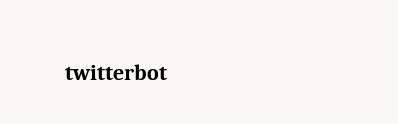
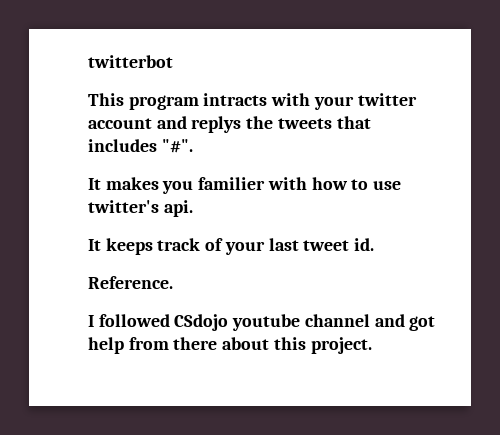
(167, 72) none -> [88,93,417,110] [88,116,371,133] [88,139,193,153] [88,177,402,194] [88,200,193,217] [88,238,375,255] [88,276,173,289] [88,314,436,331] [88,337,372,354] // This program intracts with your twitter account and replys the tweets that includes "#". // It makes you familier with how to use twitter's api. // It keeps track of your last tweet id. // Reference. // I followed CSdojo youtube channel and got help from there about this project.

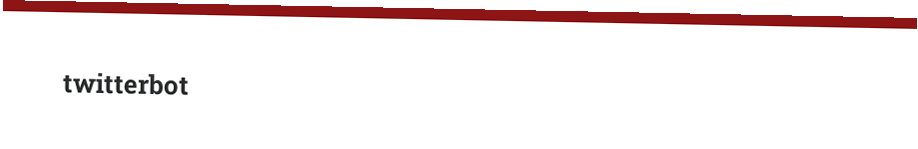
[88,93,417,110] [88,116,371,133] [88,139,193,153] [88,177,402,194] [88,200,193,217] [88,238,375,255] [88,276,173,289] [88,314,436,331] [88,337,372,354] // This program intracts with your twitter account and replys the tweets that includes "#". // It makes you familier with how to use twitter's api. // It keeps track of your last tweet id. // Reference. // I followed CSdojo youtube channel and got help from there about this project. -> (189, 84) none

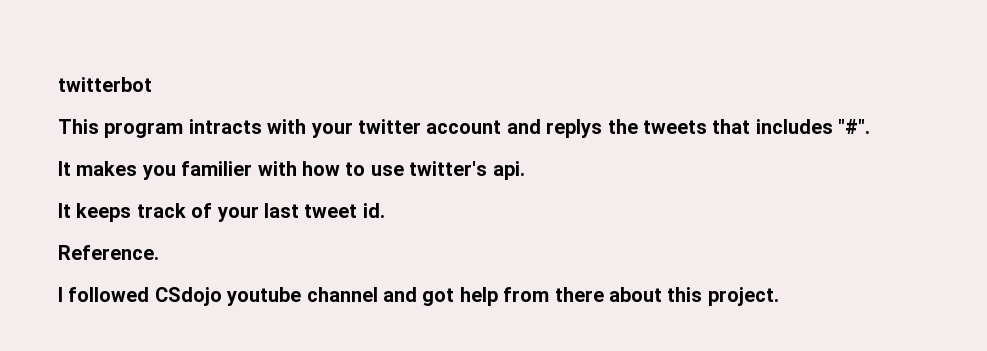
(189, 84) none -> [58,119,871,138] [58,161,525,180] [58,203,385,222] [58,245,159,260] [58,287,779,306] // This program intracts with your twitter account and replys the tweets that includes "#". // It makes you familier with how to use twitter's api. // It keeps track of your last tweet id. // Reference. // I followed CSdojo youtube channel and got help from there about this project.

